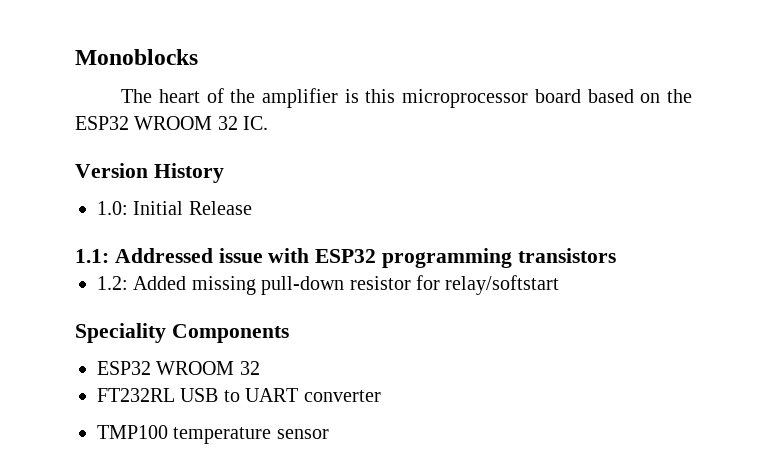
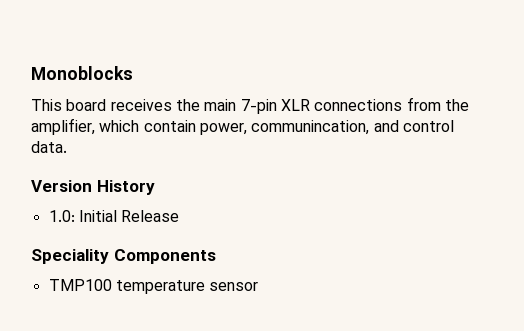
[121,88,693,108] [75,116,269,130] The heart of the amplifier is this microprocessor board based on the ESP32 WROOM 32 IC. -> [31,97,469,114] [31,118,454,135] [31,141,67,153] This board receives the main 7-pin XLR connections from the amplifier, which contain power, communincation, and control data.
[75,248,616,268] [97,275,560,295] [75,323,289,343] [97,361,260,375] [97,388,381,402] 1.1: Addressed issue with ESP32 programming transistors // 1.2: Added missing pull-down resistor for relay/softstart // Speciality Components // ESP32 WROOM 32 // FT232RL USB to UART converter -> [31,249,216,264] Speciality Components

